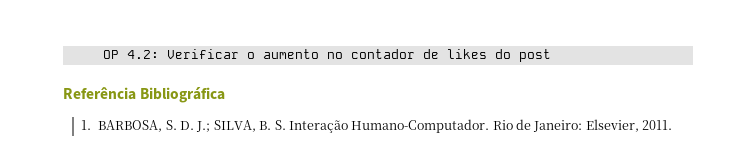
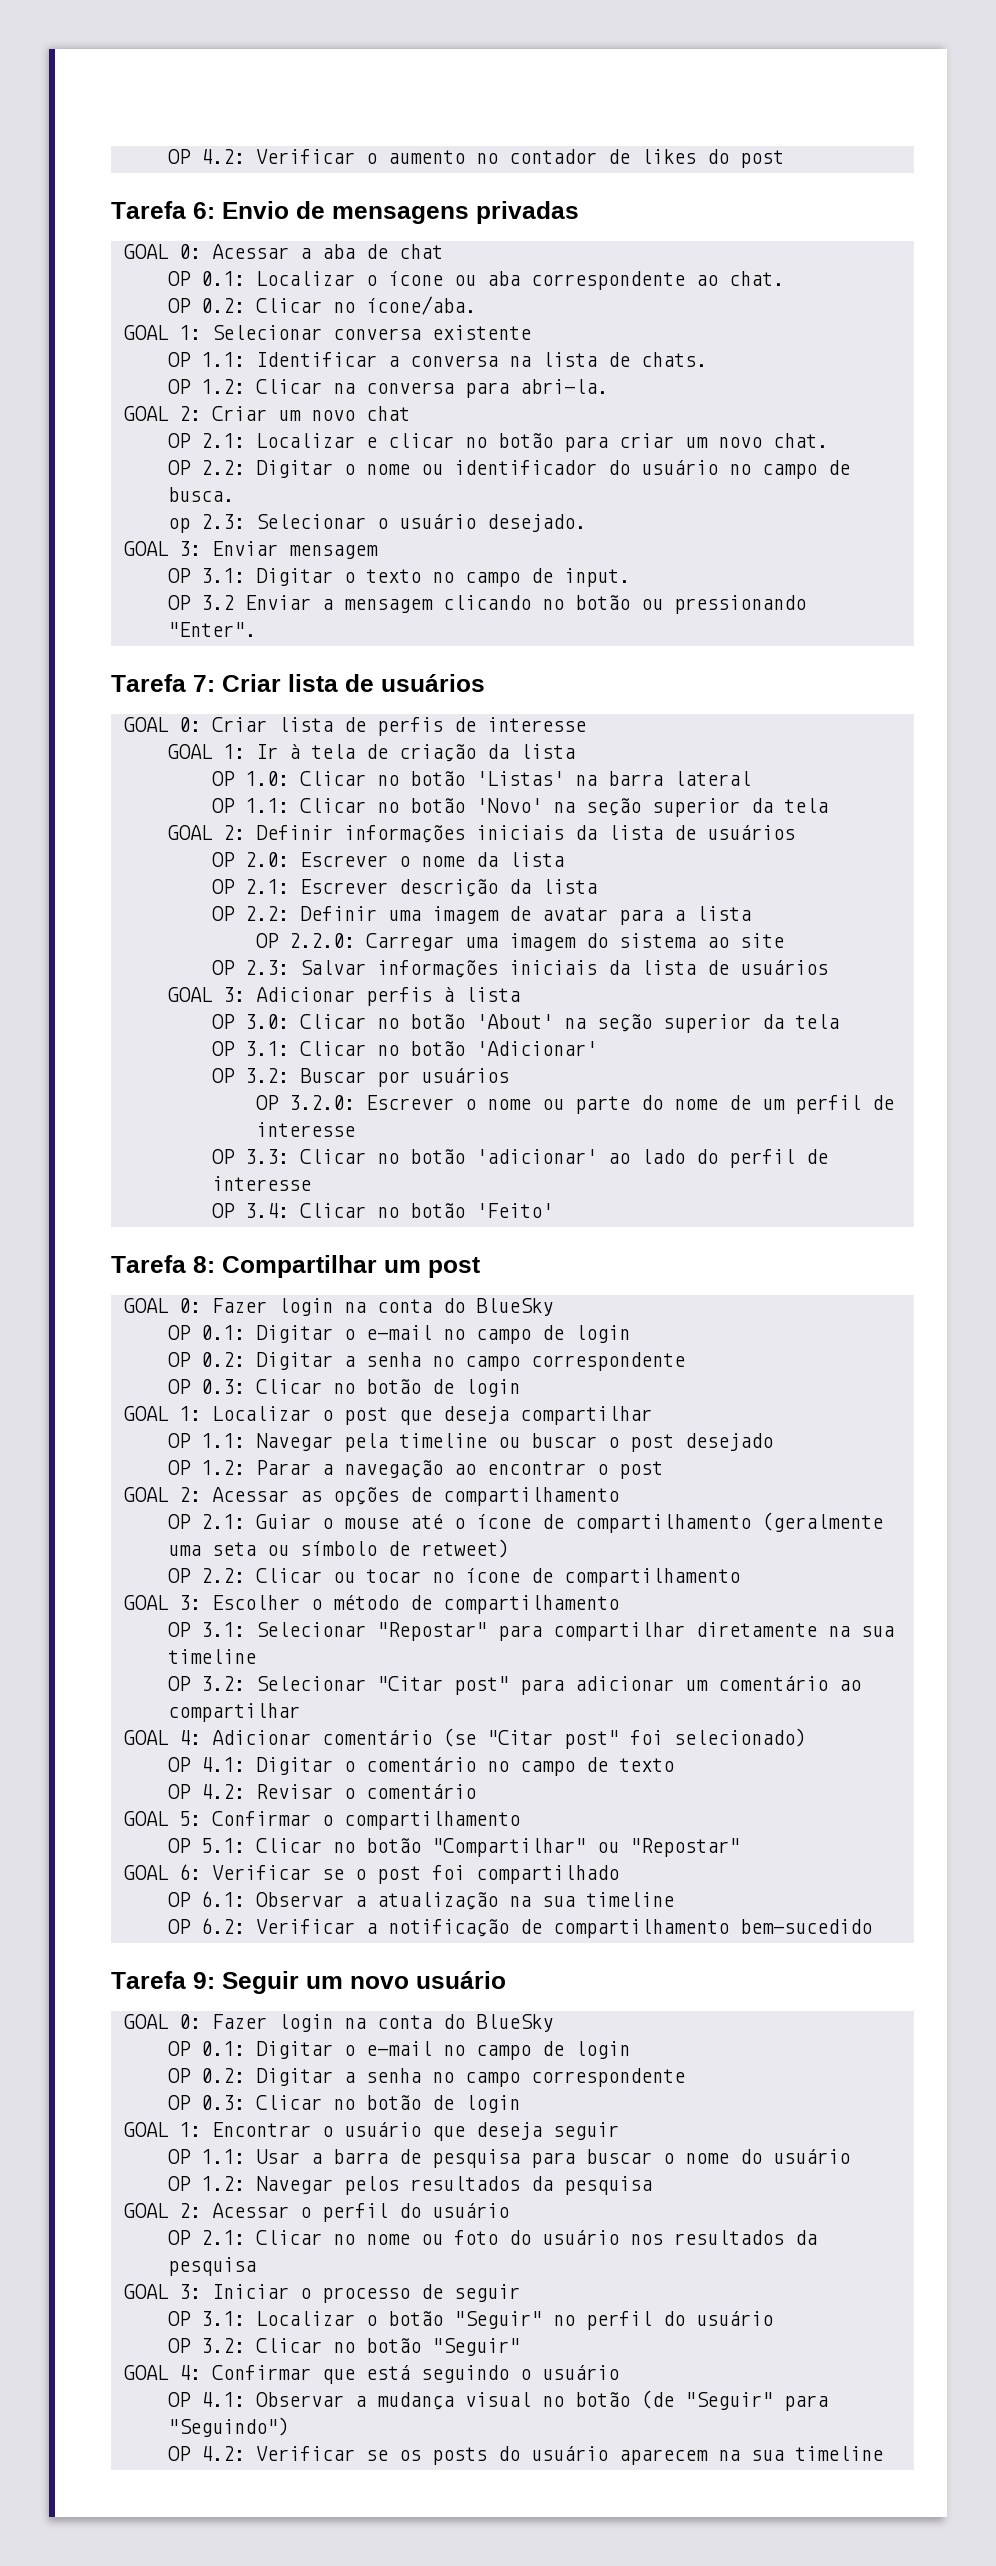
[63,87,226,103] [80,119,673,133] Referência Bibliográfica // 1. BARBOSA, S. D. J.; SILVA, B. S. Interação Humano-Computador. Rio de Janeiro: Elsevier, 2011. -> [111,201,579,224] [124,244,444,259] [168,271,785,290] [168,296,477,315] [124,325,532,340] [168,352,708,367] [168,379,609,398] [124,406,411,421] [168,433,829,452] [168,460,851,479] [168,487,235,502] [168,514,587,533] [124,541,379,559] [168,568,631,587] [168,595,807,614] [168,622,257,637] [111,674,485,692] [124,717,587,736] [168,744,576,762] [212,771,752,786] [212,798,829,817] [168,825,796,843] [212,852,565,867] [212,879,598,897] [212,906,752,925] [256,933,785,951] [212,960,829,978] [168,987,521,1006] [212,1014,840,1033] [212,1041,598,1056] [212,1068,510,1087] [256,1095,895,1114] [256,1122,356,1137] [212,1149,829,1168] [212,1176,312,1191] [212,1203,554,1218] [111,1255,480,1278] [124,1298,554,1316] [168,1325,631,1344] [168,1352,686,1371] [168,1379,521,1397] [124,1406,653,1425] [168,1433,774,1452] [168,1460,664,1479] [124,1487,620,1506] [168,1512,884,1533] [168,1539,510,1558] [168,1568,741,1587] [124,1595,620,1614] [168,1622,895,1641] [168,1649,257,1664] [168,1676,862,1695] [168,1703,301,1722] [124,1728,807,1749] [168,1757,675,1776] [168,1784,477,1799] [124,1811,521,1830] [168,1838,741,1857] [124,1864,620,1884] [168,1891,675,1910] [168,1918,873,1938] [111,1971,506,1994] [124,2014,554,2032] [168,2041,631,2060] [168,2068,686,2087] [168,2095,521,2113] [124,2122,620,2141] [168,2149,851,2168] [168,2176,653,2195] [124,2203,510,2222] [168,2230,818,2245] [168,2257,257,2276] [124,2284,521,2303] [168,2311,774,2330] [168,2338,521,2356] [124,2365,620,2384] [168,2390,829,2411] [168,2417,290,2437] [168,2446,884,2465] Tarefa 6: Envio de mensagens privadas // GOAL 0: Acessar a aba de chat // OP 0.1: Localizar o ícone ou aba correspondente ao chat. // OP 0.2: Clicar no ícone/aba. // GOAL 1: Selecionar conversa existente // OP 1.1: Identificar a conversa na lista de chats. // OP 1.2: Clicar na conversa para abri-la. // GOAL 2: Criar um novo chat // OP 2.1: Localizar e clicar no botão para criar um novo chat. // OP 2.2: Digitar o nome ou identificador do usuário no campo de busca. // op 2.3: Selecionar o usuário desejado. // GOAL 3: Enviar mensagem // OP 3.1: Digitar o texto no campo de input. // OP 3.2 Enviar a mensagem clicando no botão ou pressionando "Enter". // Tarefa 7: Criar lista de usuários // GOAL 0: Criar lista de perfis de interesse // GOAL 1: Ir à tela de criação da lista // OP 1.0: Clicar no botão 'Listas' na barra lateral // OP 1.1: Clicar no botão 'Novo' na seção superior da tela // GOAL 2: Definir informações iniciais da lista de usuários // OP 2.0: Escrever o nome da lista // OP 2.1: Escrever descrição da lista // OP 2.2: Definir uma imagem de avatar para a lista // OP 2.2.0: Carregar uma imagem do sistema ao site // OP 2.3: Salvar informações iniciais da lista de usuários // GOAL 3: Adicionar perfis à lista // OP 3.0: Clicar no botão 'About' na seção superior da tela // OP 3.1: Clicar no botão 'Adicionar' // OP 3.2: Buscar por usuários // OP 3.2.0: Escrever o nome ou parte do nome de um perfil de interesse // OP 3.3: Clicar no botão 'adicionar' ao lado do perfil de interesse // OP 3.4: Clicar no botão 'Feito' // Tarefa 8: Compartilhar um post // GOAL 0: Fazer login na conta do BlueSky // OP 0.1: Digitar o e-mail no campo de login // OP 0.2: Digitar a senha no campo correspondente // OP 0.3: Clicar no botão de login // GOAL 1: Localizar o post que deseja compartilhar // OP 1.1: Navegar pela timeline ou buscar o post desejado // OP 1.2: Parar a navegação ao encontrar o post // GOAL 2: Acessar as opções de compartilhamento // OP 2.1: Guiar o mouse até o ícone de compartilhamento (geralmente uma seta ou símbolo de retweet) // OP 2.2: Clicar ou tocar no ícone de compartilhamento // GOAL 3: Escolher o método de compartilhamento // OP 3.1: Selecionar "Repostar" para compartilhar diretamente na sua timeline // OP 3.2: Selecionar "Citar post" para adicionar um comentário ao compartilhar // GOAL 4: Adicionar comentário (se "Citar post" foi selecionado) // OP 4.1: Digitar o comentário no campo de texto // OP 4.2: Revisar o comentário // GOAL 5: Confirmar o compartilhamento // OP 5.1: Clicar no botão "Compartilhar" ou "Repostar" // GOAL 6: Verificar se o post foi compartilhado // OP 6.1: Observar a atualização na sua timeline // OP 6.2: Verificar a notificação de compartilhamento bem-sucedido // Tarefa 9: Seguir um novo usuário // GOAL 0: Fazer login na conta do BlueSky // OP 0.1: Digitar o e-mail no campo de login // OP 0.2: Digitar a senha no campo correspondente // OP 0.3: Clicar no botão de login // GOAL 1: Encontrar o usuário que deseja seguir // OP 1.1: Usar a barra de pesquisa para buscar o nome do usuário // OP 1.2: Navegar pelos resultados da pesquisa // GOAL 2: Acessar o perfil do usuário // OP 2.1: Clicar no nome ou foto do usuário nos resultados da pesquisa // GOAL 3: Iniciar o processo de seguir // OP 3.1: Localizar o botão "Seguir" no perfil do usuário // OP 3.2: Clicar no botão "Seguir" // GOAL 4: Confirmar que está seguindo o usuário // OP 4.1: Observar a mudança visual no botão (de "Seguir" para "Seguindo") // OP 4.2: Verificar se os posts do usuário aparecem na sua timeline

